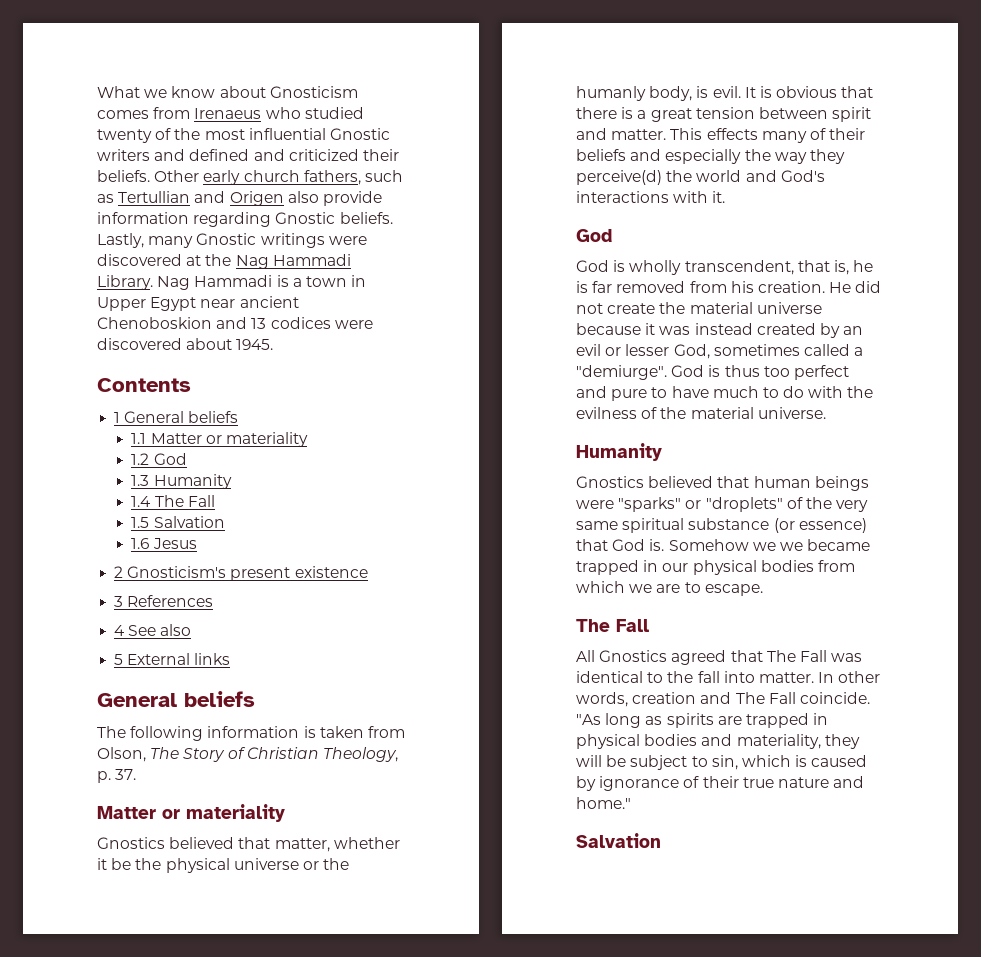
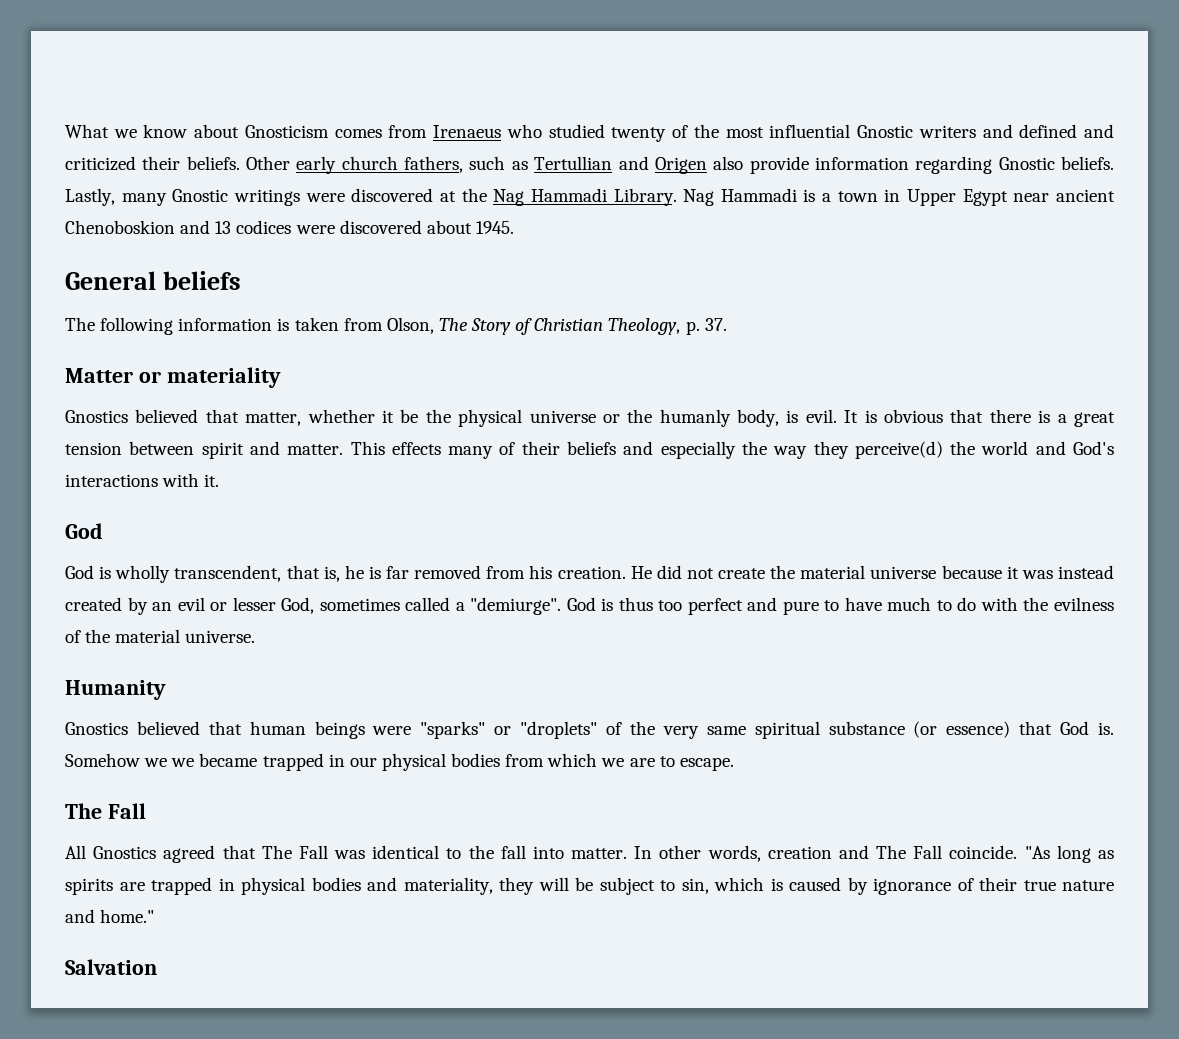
[97,378,191,392] [114,411,239,423] [131,432,308,447] [131,453,187,465] [131,474,232,489] [131,495,215,507] [131,516,225,528] [131,538,197,549] [114,566,368,581] [114,595,214,607] [114,624,192,636] [114,653,231,665] // Contents // 1 General beliefs // 1.1 Matter or materiality // 1.2 God // 1.3 Humanity // 1.4 The Fall // 1.5 Salvation // 1.6 Jesus // 2 Gnosticism's present existence // 3 References // 4 See also // 5 External links -> (514, 227) none

